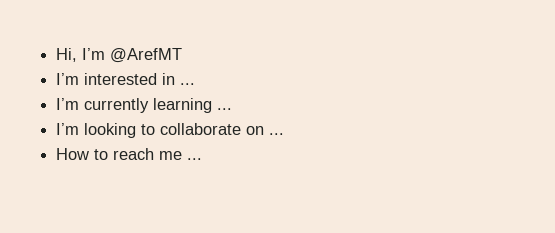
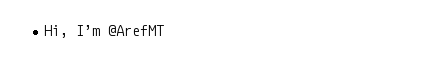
[56,73,196,85] [56,98,233,113] [56,123,285,138] [56,148,203,160] // I’m interested in ... // I’m currently learning ... // I’m looking to collaborate on ... // How to reach me ... -> (165, 30) none

